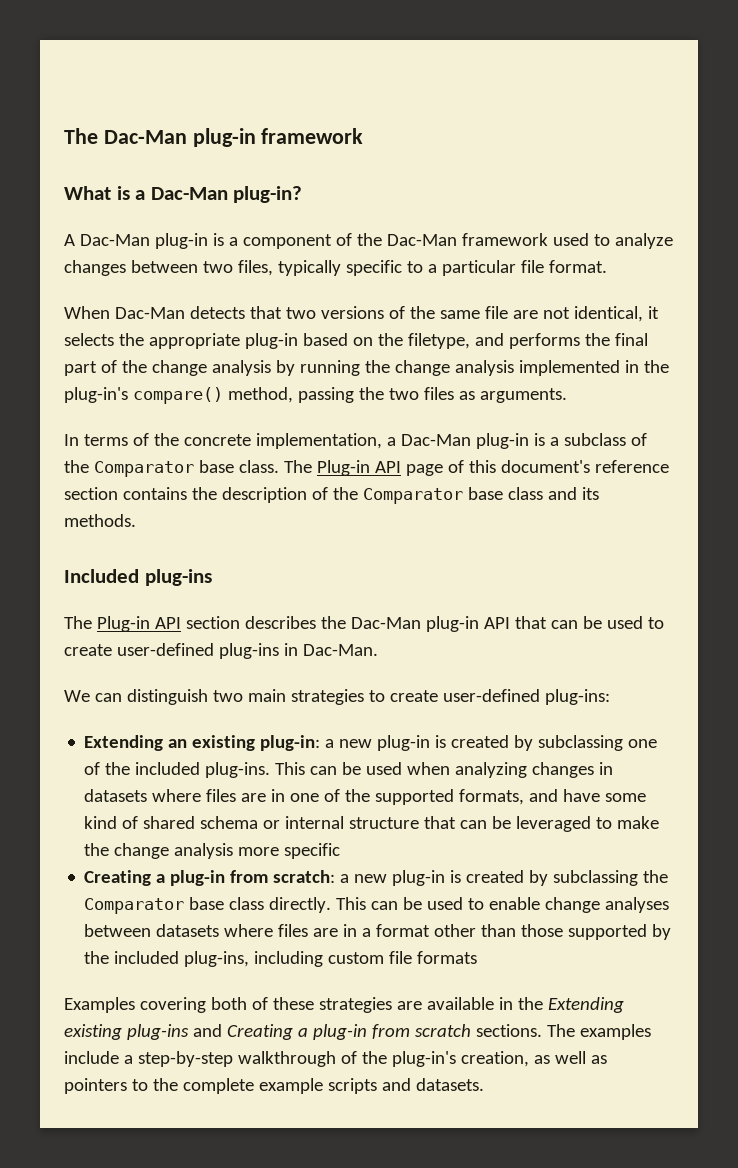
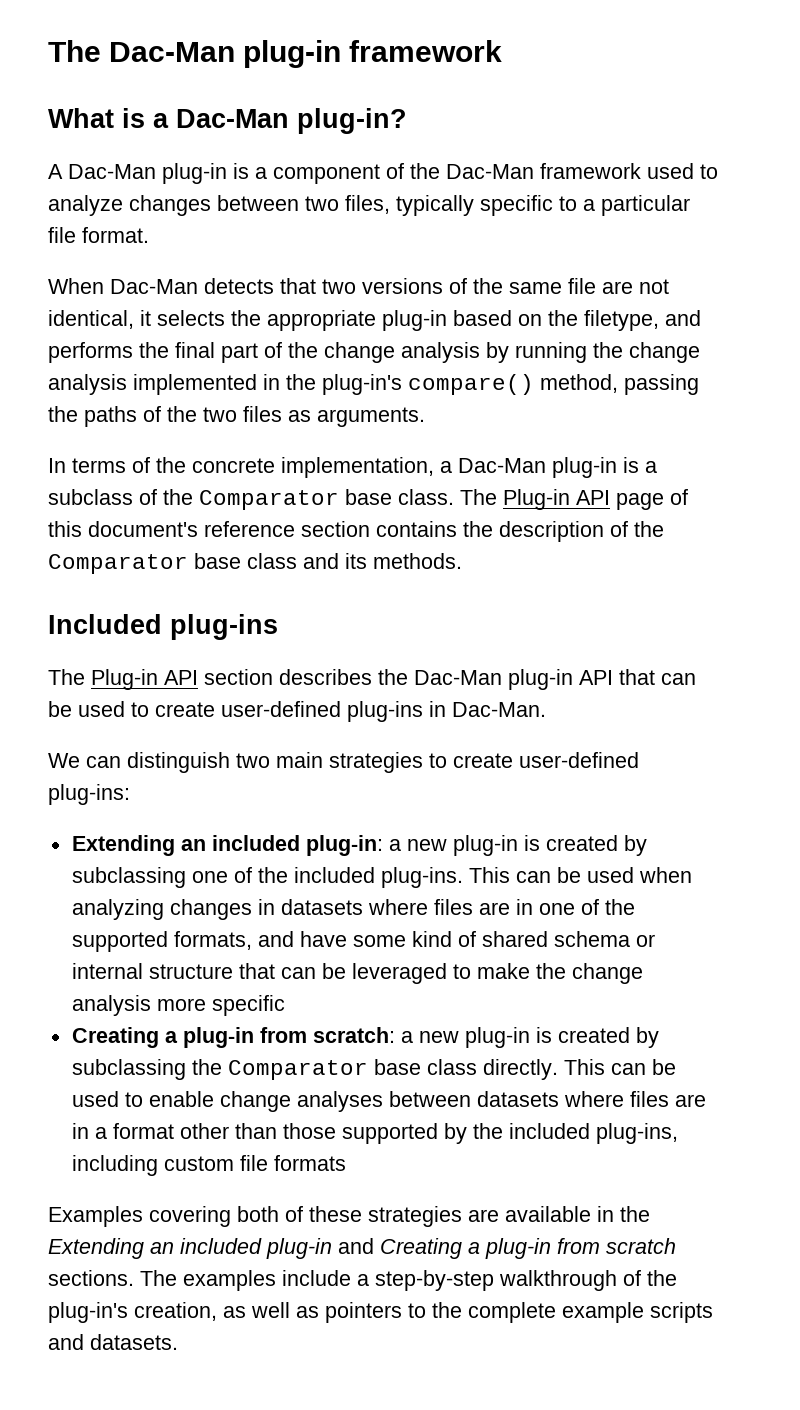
(384, 393) none -> [84,406,197,427] paths of the
[192,735,256,751] existing -> [211,835,300,851] included
[64,1024,189,1040] existing plug-ins -> [150,1238,332,1259] an included plug-in

